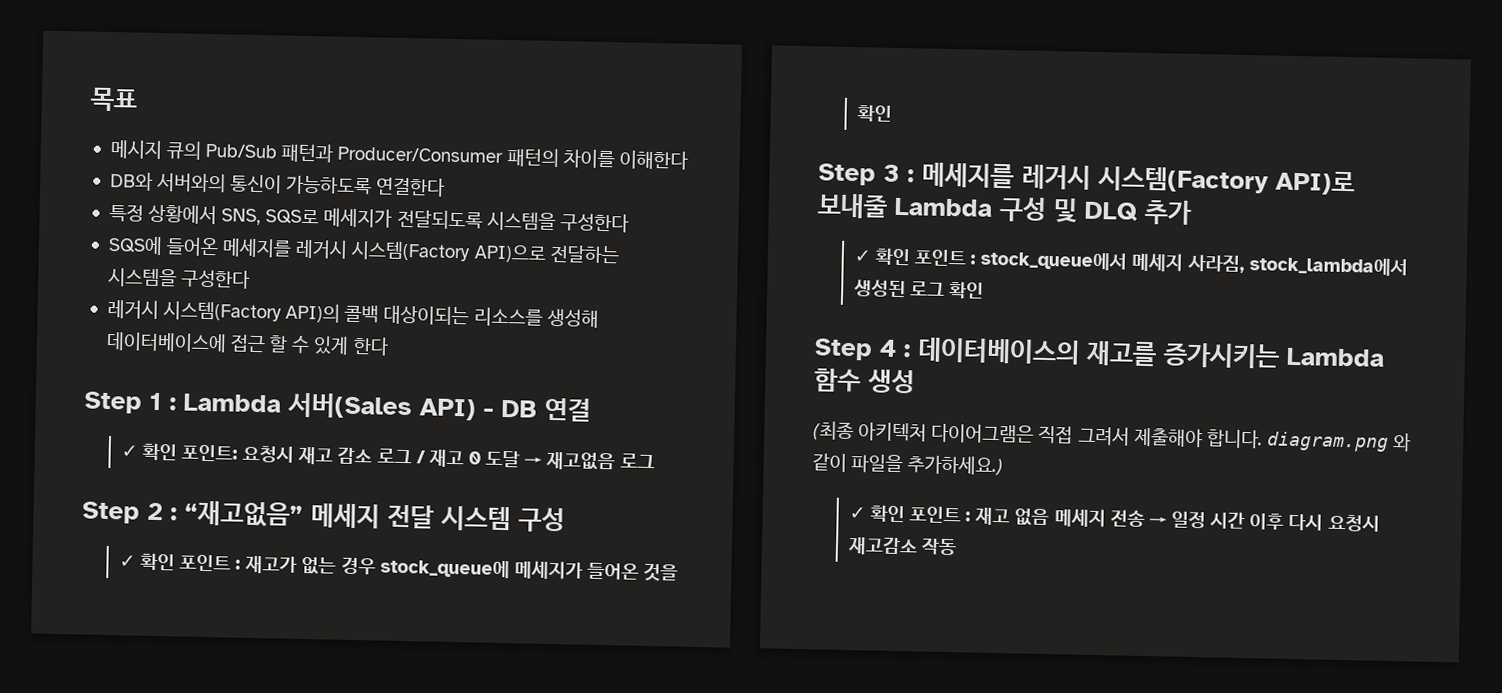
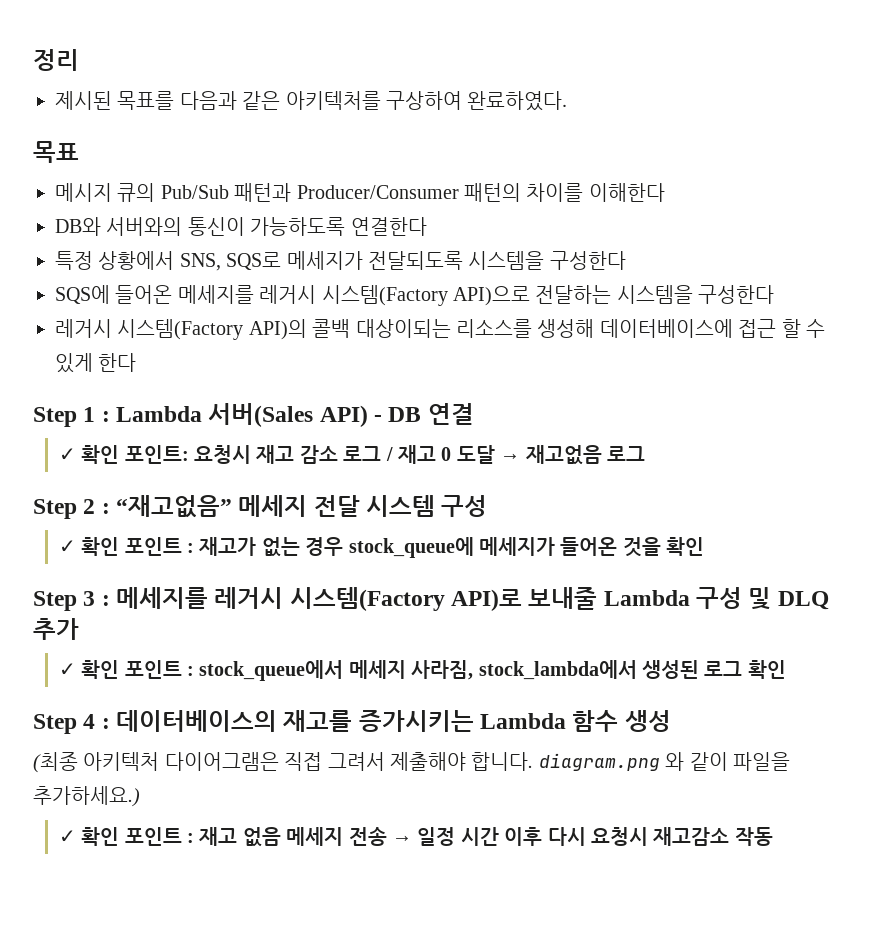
(90, 99) none -> [33,49,79,71] [55,91,568,111] 정리 // 제시된 목표를 다음과 같은 아키텍처를 구상하여 완료하였다. //

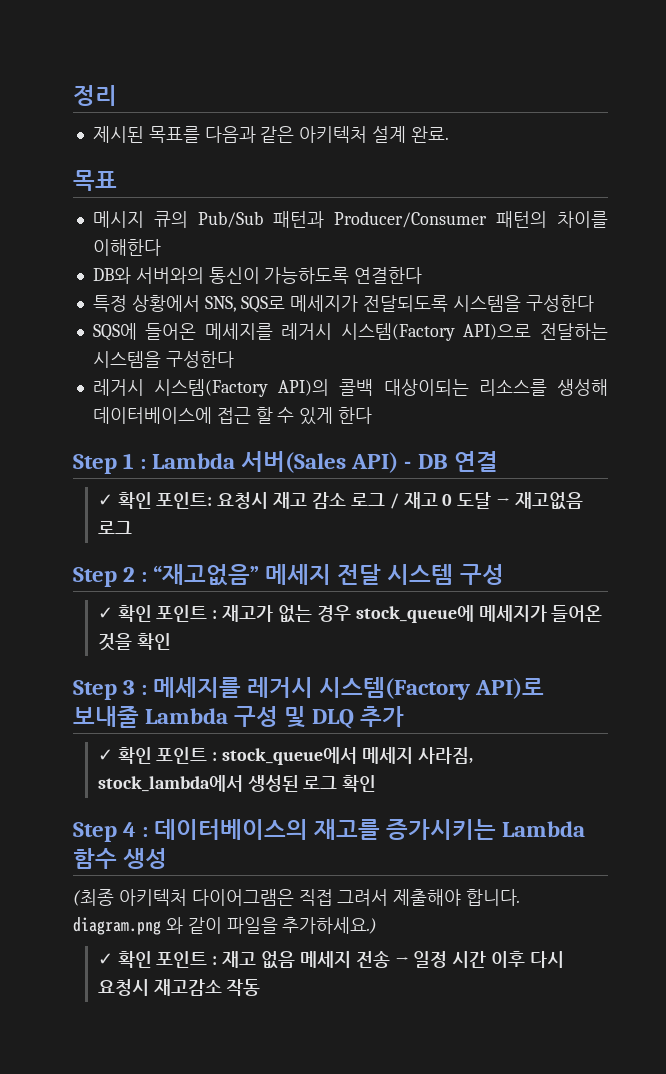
[285,91,568,111] 아키텍처를 구상하여 완료하였다. -> [299,126,449,143] 아키텍처 설계 완료.

